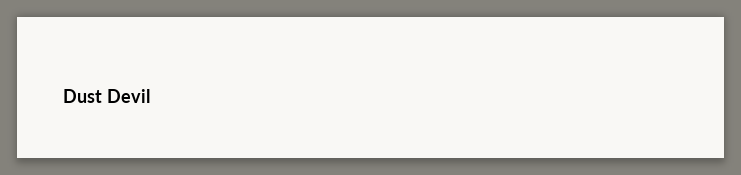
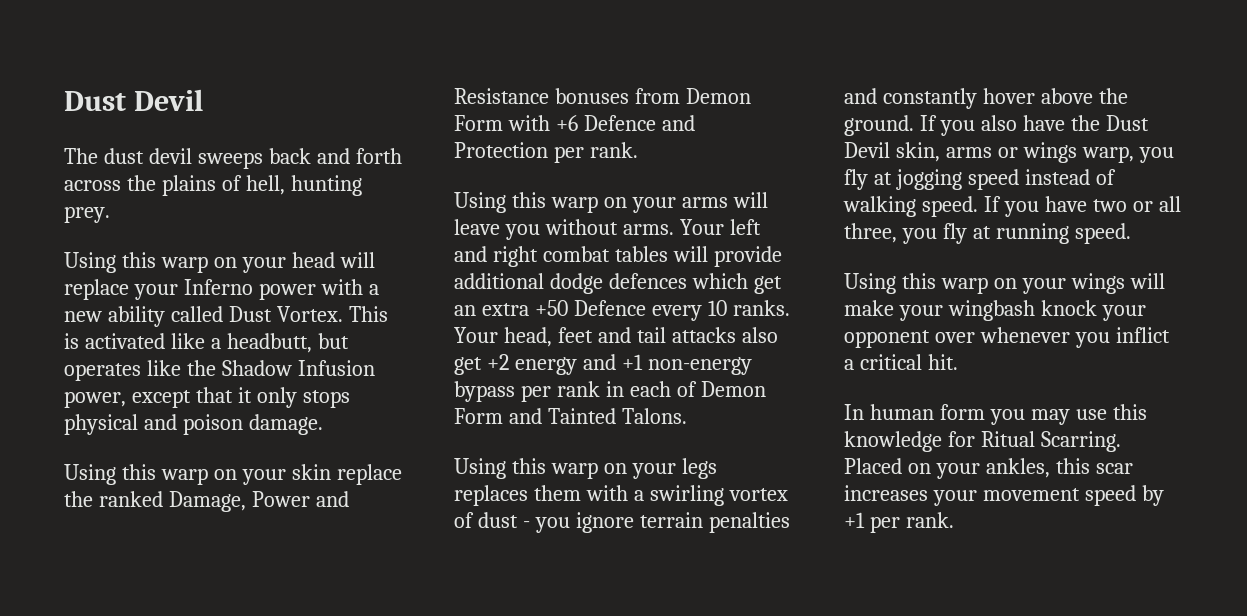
[63,89,150,103] Dust Devil -> [64,89,204,111] [64,148,402,169] [64,175,362,196] [64,206,110,223] [64,252,375,273] [64,279,379,300] [64,306,388,327] [64,333,349,353] [64,360,375,381] [64,387,350,408] [64,414,323,435] [64,464,402,485] [64,491,349,512] [454,88,751,104] [454,115,695,131] [454,142,638,163] [454,192,768,213] [454,219,761,240] [454,246,782,267] [454,273,782,294] [454,300,790,321] [454,327,778,347] [454,354,752,375] [454,381,766,402] [454,408,687,424] [454,458,717,479] [454,485,788,506] [454,512,790,533] [844,88,1128,109] [844,115,1149,136] [844,142,1174,163] [844,169,1116,190] [843,196,1181,217] [844,223,1131,244] [844,273,1165,294] [844,300,1146,321] [844,327,1170,348] [844,354,958,370] [844,404,1147,425] [844,431,1121,452] [844,458,1133,479] [844,485,1164,506] [844,512,954,533] Dust Devil // The dust devil sweeps back and forth across the plains of hell, hunting prey. // Using this warp on your head will replace your Inferno power with a new ability called Dust Vortex. This is activated like a headbutt, but operates like the Shadow Infusion power, except that it only stops physical and poison damage. // Using this warp on your skin replace the ranked Damage, Power and Resistance bonuses from Demon Form with +6 Defence and Protection per rank. // Using this warp on your arms will leave you without arms. Your left and right combat tables will provide additional dodge defences which get an extra +50 Defence every 10 ranks. Your head, feet and tail attacks also get +2 energy and +1 non-energy bypass per rank in each of Demon Form and Tainted Talons. // Using this warp on your legs replaces them with a swirling vortex of dust - you ignore terrain penalties and constantly hover above the ground. If you also have the Dust Devil skin, arms or wings warp, you fly at jogging speed instead of walking speed. If you have two or all three, you fly at running speed. // Using this warp on your wings will make your wingbash knock your opponent over whenever you inflict a critical hit. // In human form you may use this knowledge for Ritual Scarring. Placed on your ankles, this scar increases your movement speed by +1 per rank.

